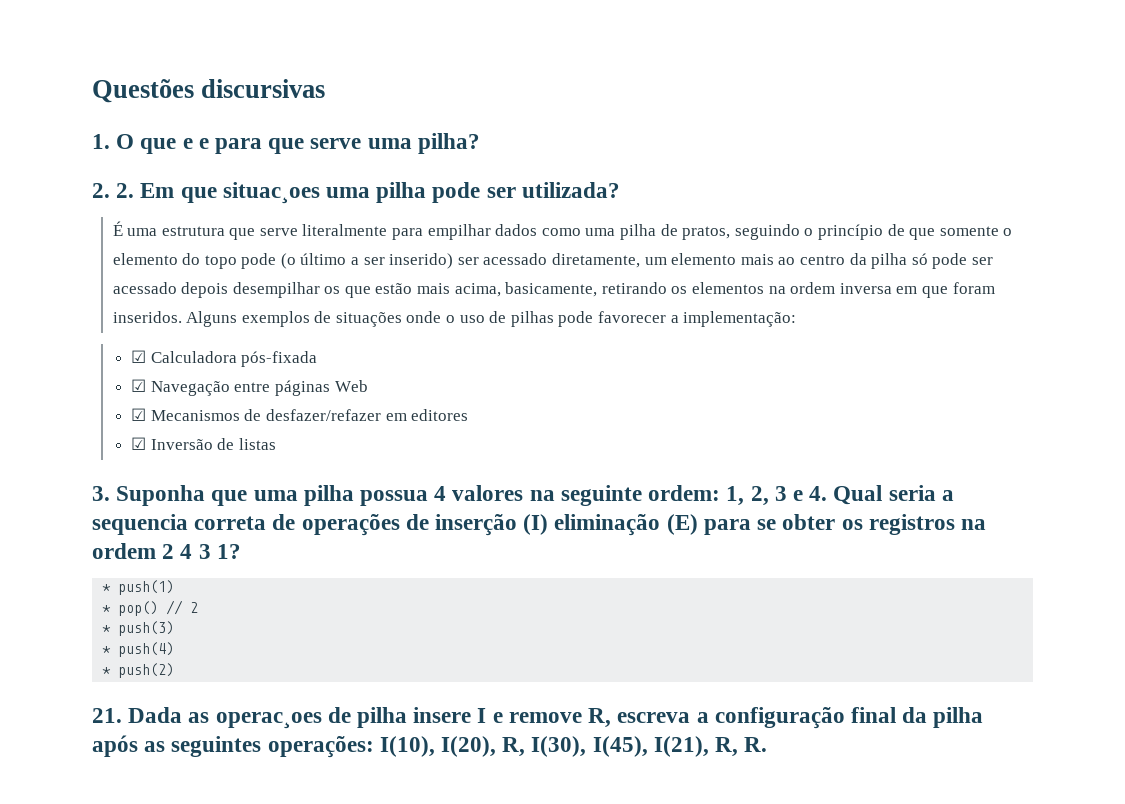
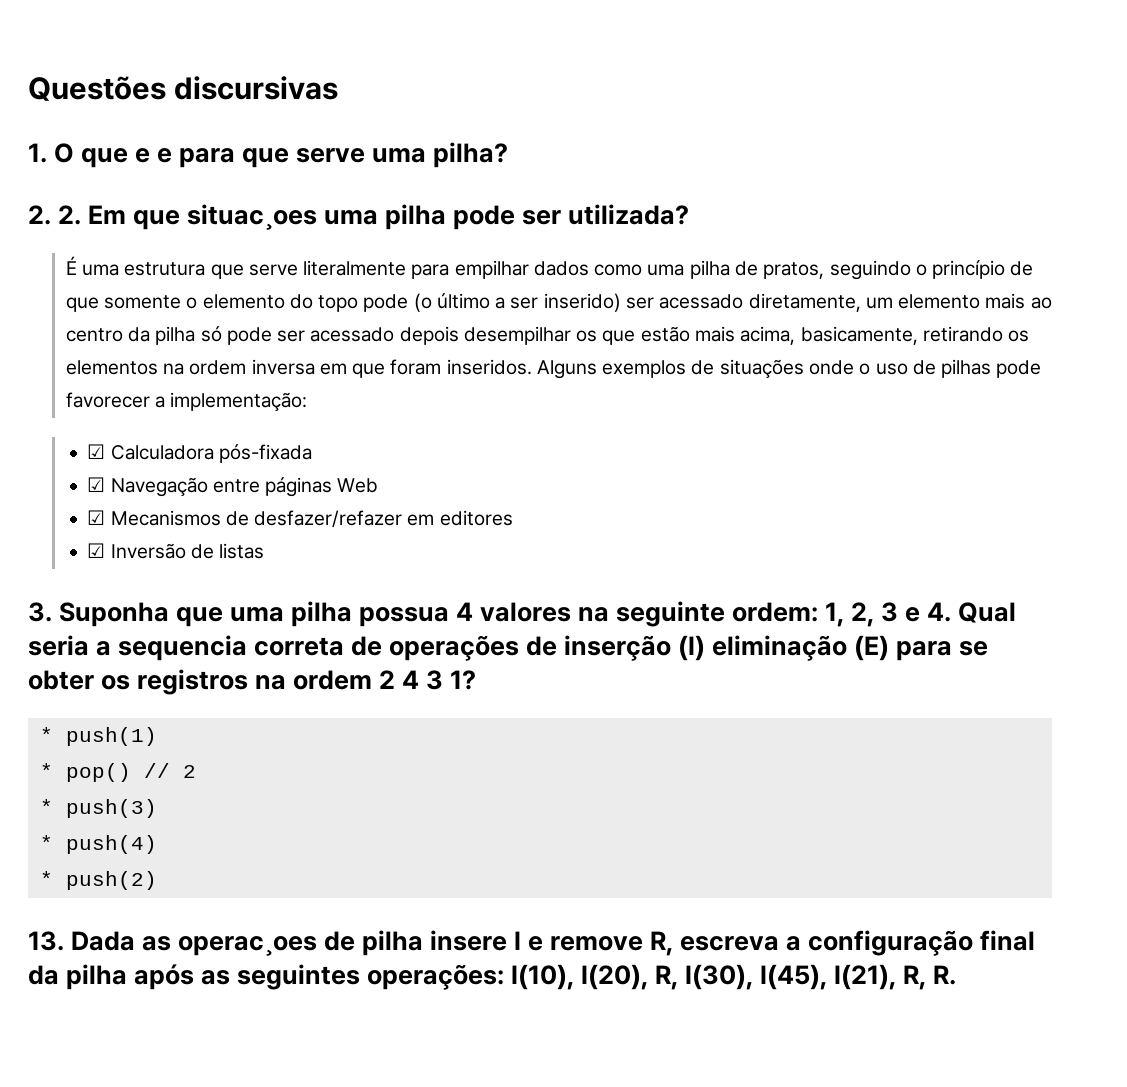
[92,708,122,723] 21. -> [28,931,64,951] 13.

